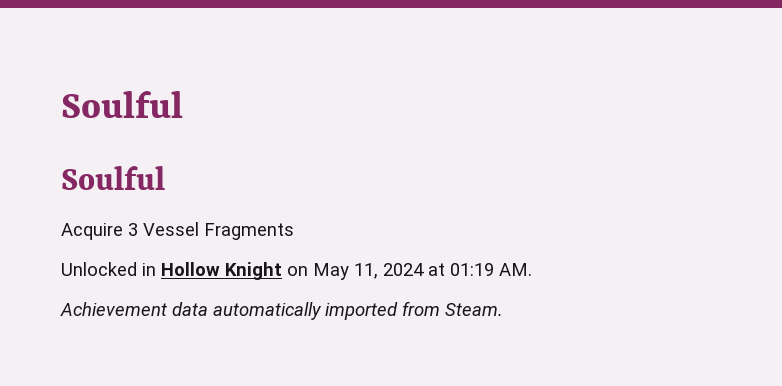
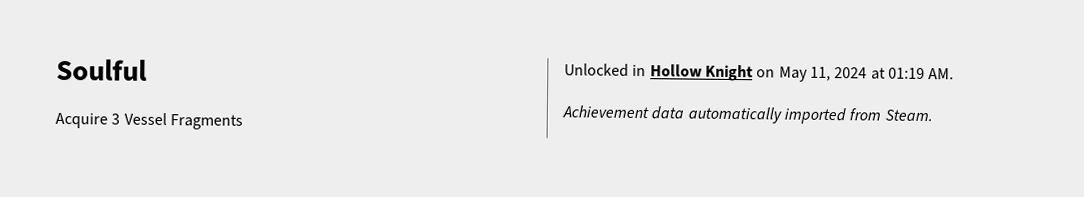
[61,91,183,118] [61,166,165,190] Soulful // Soulful -> [56,58,147,81] Soulful

